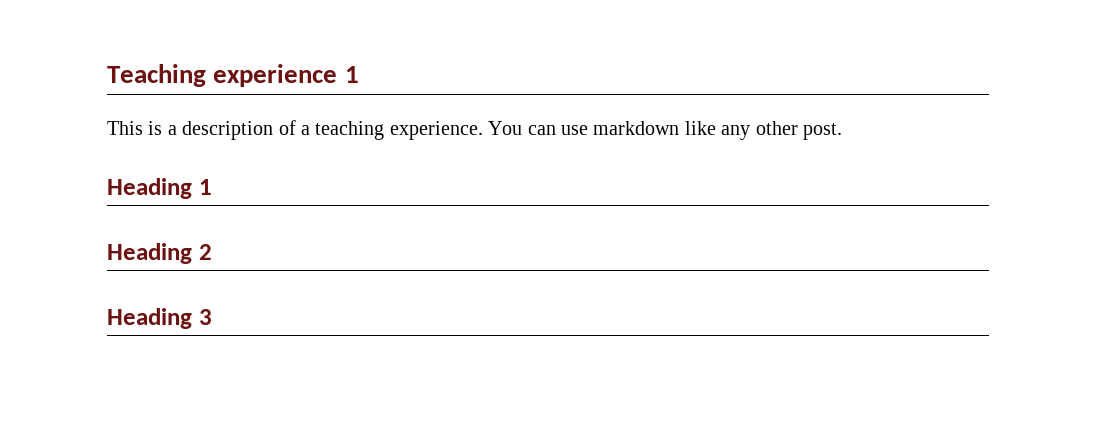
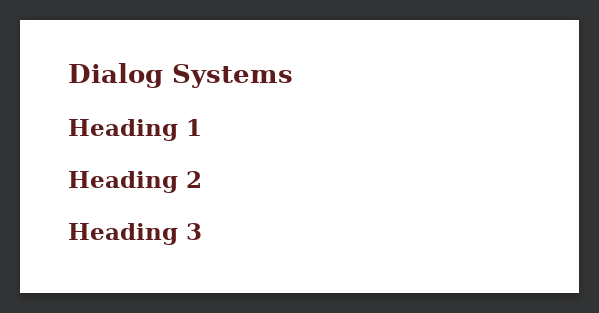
[107,64,359,87] [107,120,842,140] Teaching experience 1 // This is a description of a teaching experience. You can use markdown like any other post. -> [68,63,293,88] Dialog Systems

